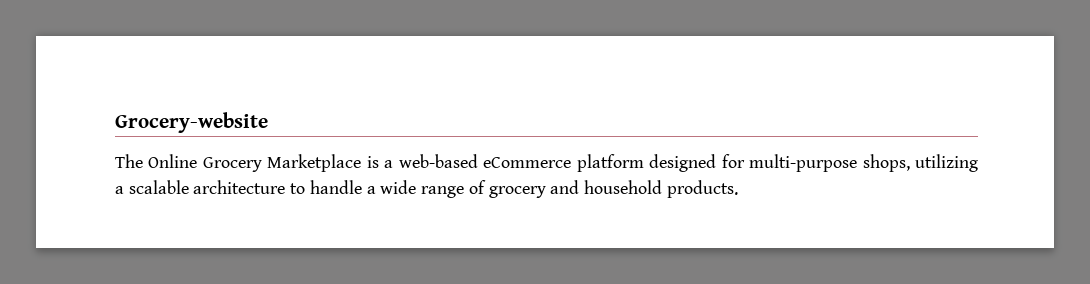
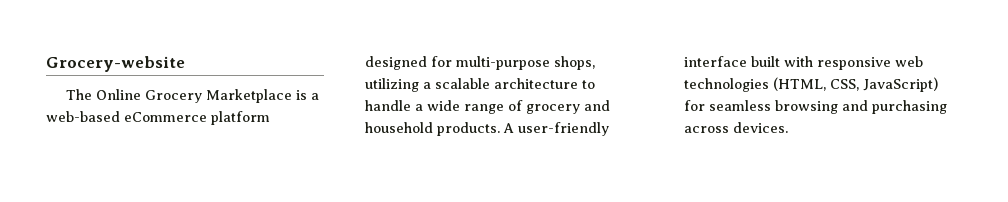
(738, 189) none -> [503,122,609,136] [684,56,923,70] [684,77,938,92] [684,100,947,114] [684,122,788,133] A user-friendly interface built with responsive web technologies (HTML, CSS, JavaScript) for seamless browsing and purchasing across devices.

